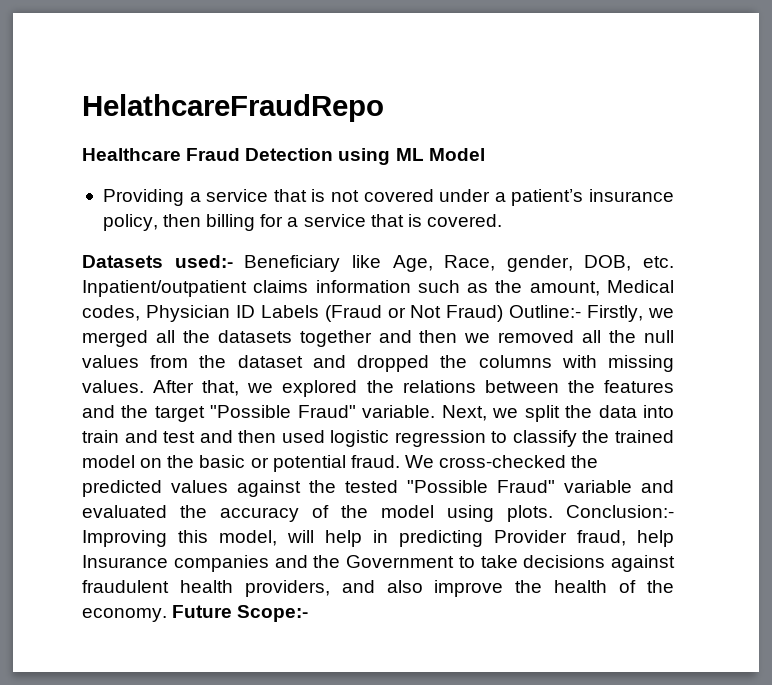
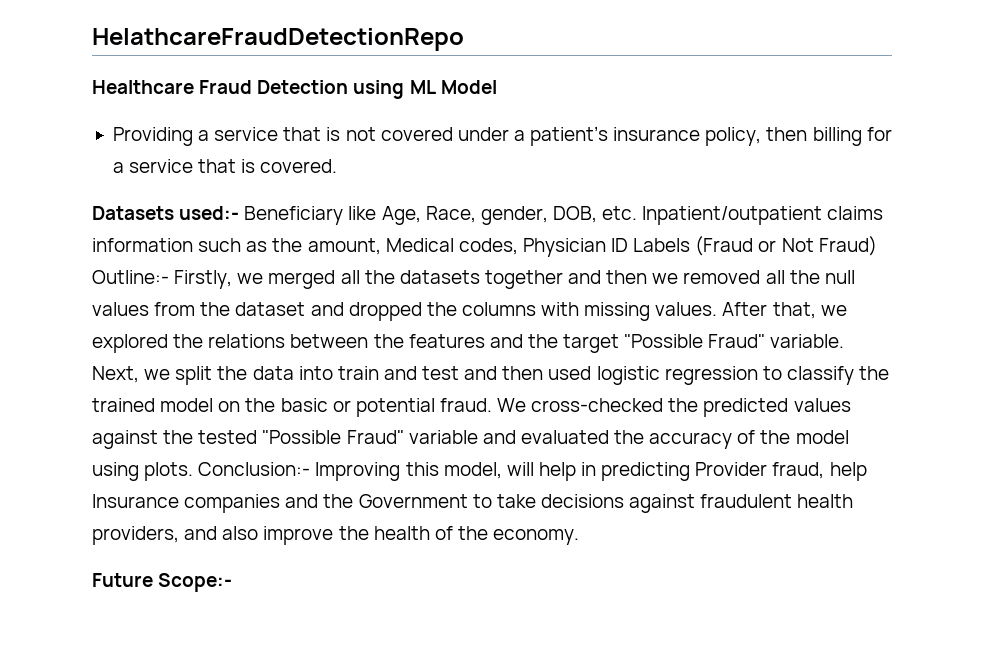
[82,94,384,122] HelathcareFraudRepo -> [92,28,464,51] HelathcareFraudDetectionRepo
(167, 615) none -> (580, 537) //

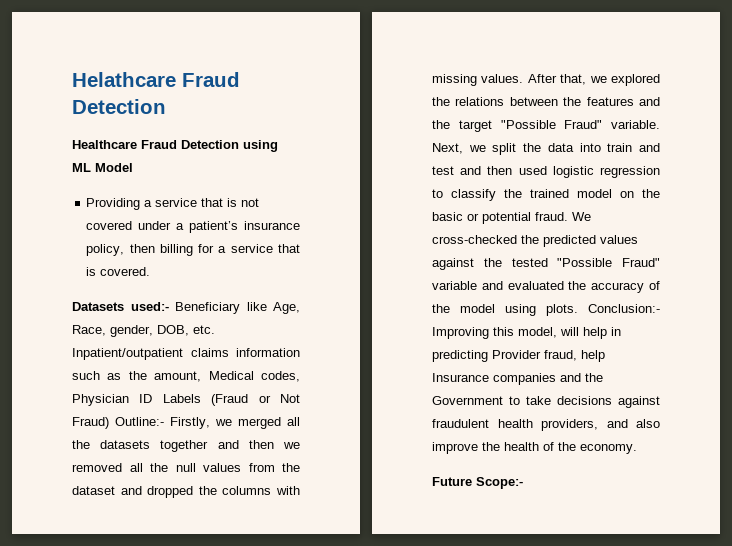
[92,28,464,51] HelathcareFraudDetectionRepo -> [72,72,240,87] [72,99,166,114] Helathcare Fraud Detection

